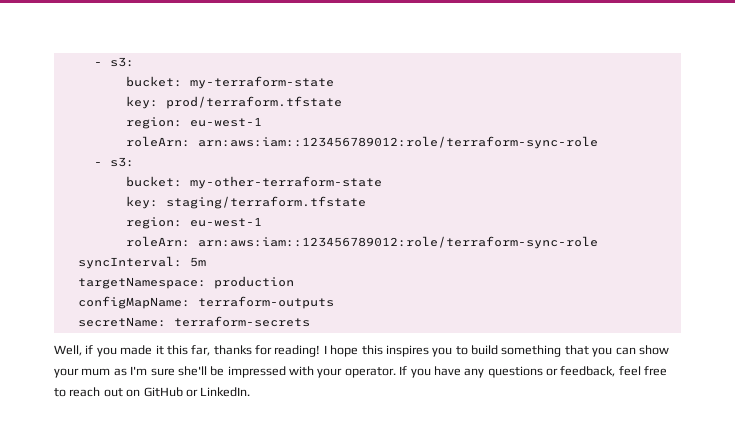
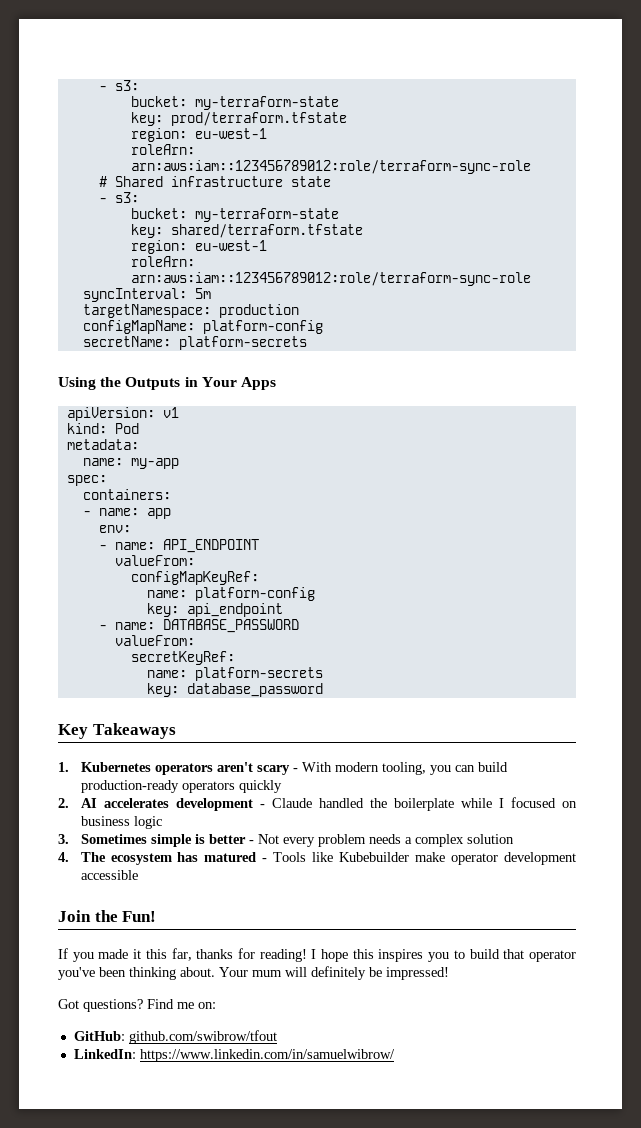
[93,157,134,167] [125,176,382,189] [125,196,366,209] // - s3: // bucket: my-other-terraform-state // key: staging/terraform.tfstate -> [98,176,331,187] [98,192,139,203] [130,208,339,222] [130,224,363,238] // # Shared infrastructure state // - s3: // bucket: my-terraform-state // key: shared/terraform.tfstate
[197,296,334,309] terraform-outputs -> [202,320,323,334] platform-config
[173,316,310,327] [54,345,94,356] terraform-secrets // Well, if -> [178,336,307,350] [58,377,276,390] [66,407,179,421] [66,423,139,434] [66,439,139,450] [82,458,179,469] [66,475,107,486] [82,489,171,500] [82,508,171,519] [98,525,131,533] [98,539,259,553] [114,555,195,566] [130,571,259,585] [146,587,315,601] [146,603,283,617] [98,619,299,633] [114,635,195,646] [130,651,235,665] [146,667,323,681] [146,683,323,697] [58,723,176,739] [58,762,508,775] [80,780,282,793] [58,797,577,811] [80,816,162,829] [58,834,514,847] [58,852,576,865] [80,870,138,880] [58,910,157,922] [58,948,68,959] platform-secrets // Using the Outputs in Your Apps // apiVersion: v1 // kind: Pod // metadata: // name: my-app // spec: // containers: // - name: app // env: // - name: API_ENDPOINT // valueFrom: // configMapKeyRef: // name: platform-config // key: api_endpoint // - name: DATABASE_PASSWORD // valueFrom: // secretKeyRef: // name: platform-secrets // key: database_password // Key Takeaways // 1. Kubernetes operators aren't scary - With modern tooling, you can build production-ready operators quickly // 2. AI accelerates development - Claude handled the boilerplate while I focused on business logic // 3. Sometimes simple is better - Not every problem needs a complex solution // 4. The ecosystem has matured - Tools like Kubebuilder make operator development accessible // Join the Fun! // If
[501,345,669,357] [54,366,668,378] [54,387,251,397] something that you can show your mum as I'm sure she'll be impressed with your operator. If you have any questions or feedback, feel free to reach out on GitHub or LinkedIn. -> [503,949,576,962] [58,966,449,980] [58,999,216,1012] [73,1030,277,1044] [73,1049,395,1062] that operator you've been thinking about. Your mum will definitely be impressed! // Got questions? Find me on: // GitHub: github.com/swibrow/tfout // LinkedIn: https://www.linkedin.com/in/samuelwibrow/

